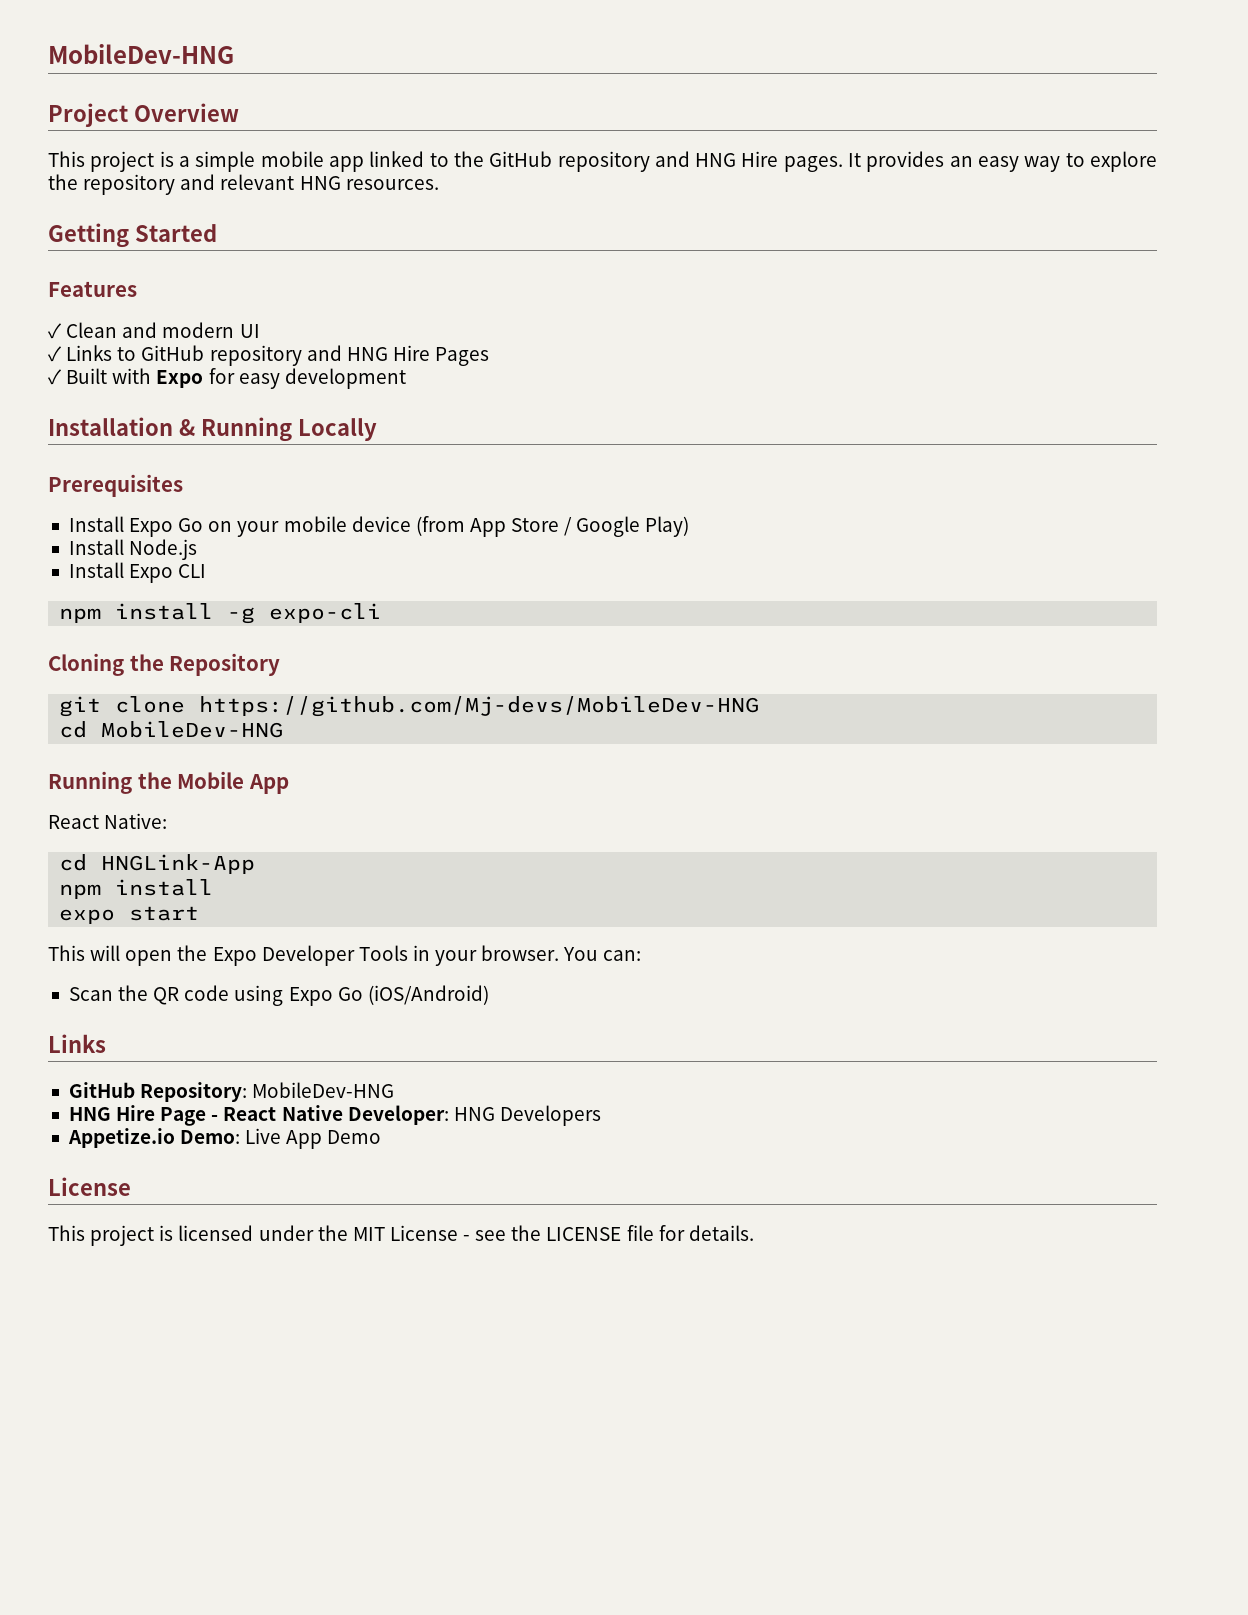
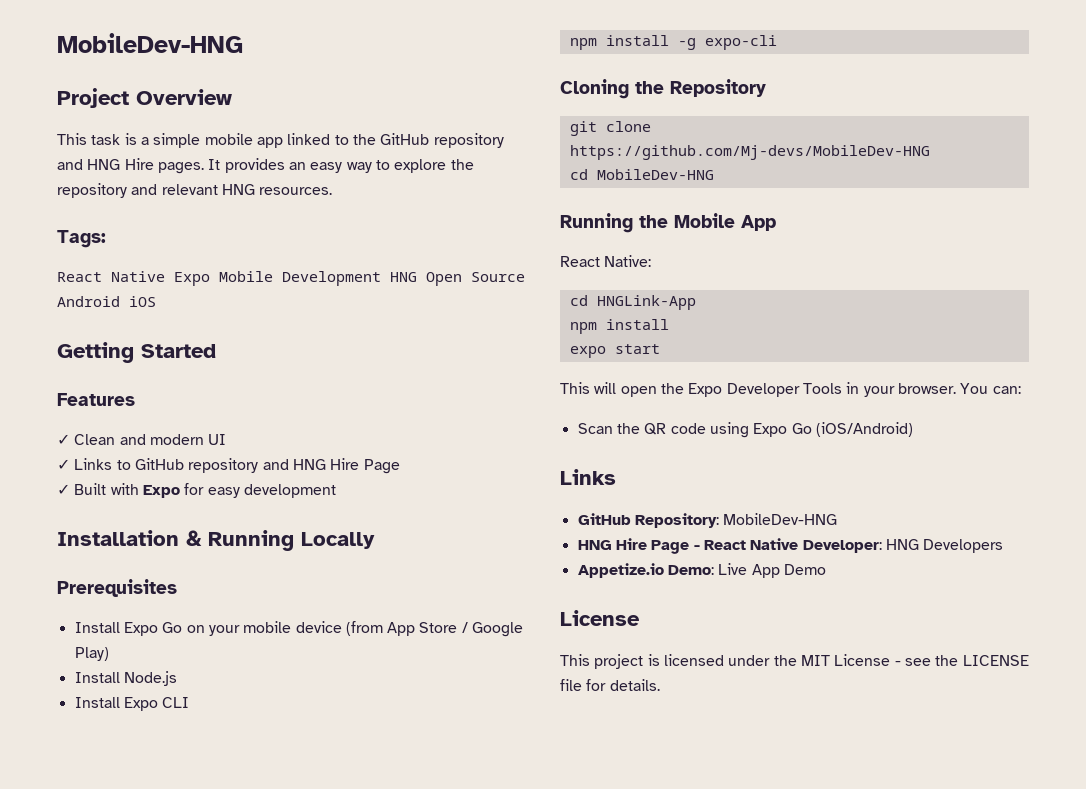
[90,151,155,172] project -> [91,134,121,145] task
(439, 184) none -> [57,230,106,248] [57,271,525,286] [57,296,156,307] // Tags: // React Native Expo Mobile Development HNG Open Source Android iOS
[435,347,490,366] Pages -> [363,459,400,474] Page

